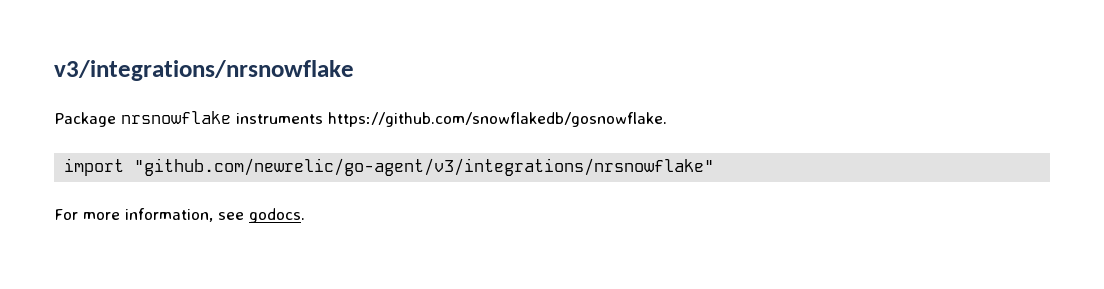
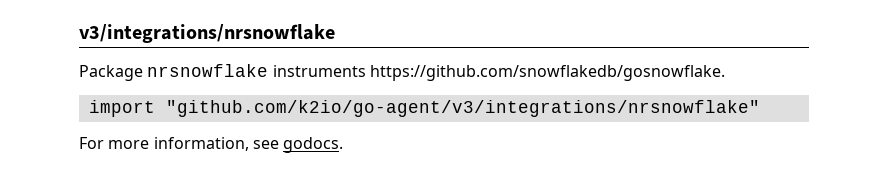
[134,158,715,176] "github.com/newrelic/go-agent/v3/integrations/nrsnowflake" -> [165,100,760,117] "github.com/k2io/go-agent/v3/integrations/nrsnowflake"

